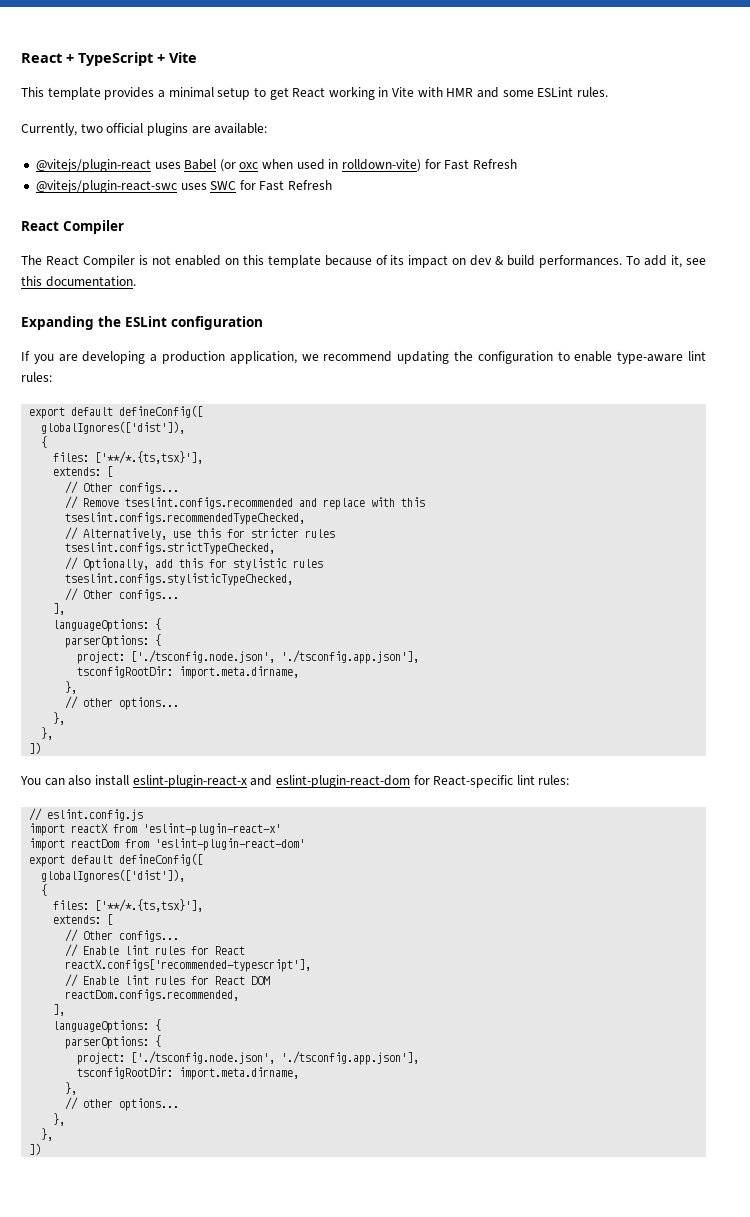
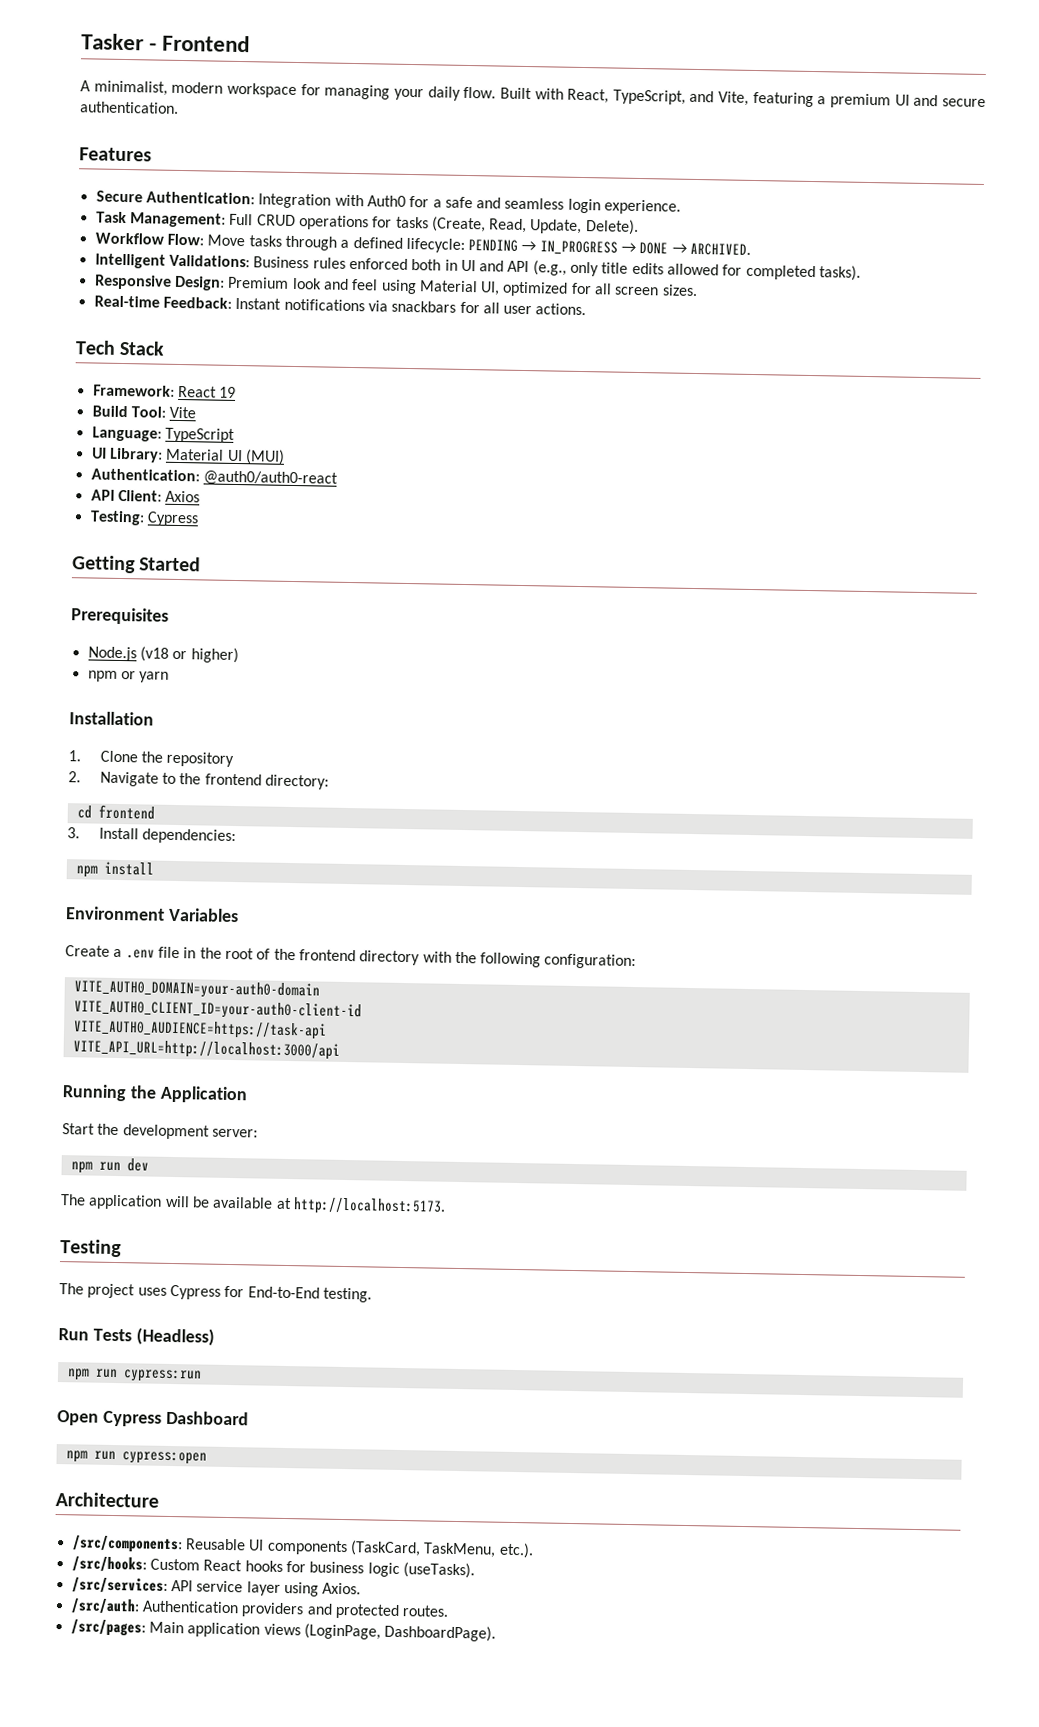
[21,52,197,66] [21,87,608,100] [21,123,268,136] [35,159,517,172] [35,180,333,193] [21,220,124,234] [21,255,707,268] [21,276,136,287] [21,316,263,330] [21,351,706,364] [21,372,52,382] [29,405,204,419] [41,421,186,434] [41,436,48,448] [53,451,204,464] [53,466,114,477] [65,481,180,494] [65,496,426,510] [65,512,306,525] [65,527,336,540] [65,542,276,555] [65,557,324,571] [65,573,294,586] [65,588,180,601] [53,603,66,615] [53,618,162,632] [65,634,162,648] [77,650,420,664] [77,666,300,679] [65,681,78,694] [65,696,180,710] [53,712,66,725] [41,727,54,740] [29,742,42,754] [20,775,570,788] [29,808,144,821] [29,823,282,836] [29,838,306,851] [29,853,204,867] [41,869,186,882] [41,884,48,896] [53,899,204,912] [53,914,114,925] [65,929,180,942] [65,944,246,957] [65,959,312,972] [65,974,271,987] [65,989,240,1001] [53,1004,66,1016] [53,1019,162,1033] [65,1035,162,1049] [77,1051,420,1065] [77,1067,300,1080] [65,1082,78,1095] [65,1097,180,1111] [53,1113,66,1126] [41,1128,54,1141] [29,1143,42,1155] React + TypeScript + Vite // This template provides a minimal setup to get React working in Vite with HMR and some ESLint rules. // Currently, two official plugins are available: // @vitejs/plugin-react uses Babel (or oxc when used in rolldown-vite) for Fast Refresh // @vitejs/plugin-react-swc uses SWC for Fast Refresh // React Compiler // The React Compiler is not enabled on this template because of its impact on dev & build performances. To add it, see this documentation. // Expanding the ESLint configuration // If you are developing a production application, we recommend updating the configuration to enable type-aware lint rules: // export default defineConfig([ // globalIgnores(['dist']), // { // files: ['**/*.{ts,tsx}'], // extends: [ // // Other configs... // // Remove tseslint.configs.recommended and replace with this // tseslint.configs.recommendedTypeChecked, // // Alternatively, use this for stricter rules // tseslint.configs.strictTypeChecked, // // Optionally, add this for stylistic rules // tseslint.configs.stylisticTypeChecked, // // Other configs... // ], // languageOptions: { // parserOptions: { // project: ['./tsconfig.node.json', './tsconfig.app.json'], // tsconfigRootDir: import.meta.dirname, // }, // // other options... // }, // }, // ]) // You can also install eslint-plugin-react-x and eslint-plugin-react-dom for React-specific lint rules: // // eslint.config.js // import reactX from 'eslint-plugin-react-x' // import reactDom from 'eslint-plugin-react-dom' // export default defineConfig([ // globalIgnores(['dist']), // { // files: ['**/*.{ts,tsx}'], // extends: [ // // Other configs... // // Enable lint rules for React // reactX.configs['recommended-typescript'], // // Enable lint rules for React DOM // reactDom.configs.recommended, // ], // languageOptions: { // parserOptions: { // project: ['./tsconfig.node.json', './tsconfig.app.json'], // tsconfigRootDir: import.meta.dirname, // }, // // other options... // }, // }, // ]) -> [81,33,251,53] [80,80,986,109] [80,101,179,114] [79,147,152,162] [95,190,682,215] [95,211,639,235] [94,232,752,256] [94,253,862,281] [93,274,698,297] [93,295,587,316] [75,340,166,356] [92,384,237,398] [91,405,197,419] [91,426,235,443] [91,447,285,465] [90,468,338,487] [90,489,201,503] [89,510,199,527] [72,555,202,574] [71,607,169,625] [87,646,239,664] [87,670,170,683] [69,711,154,726] [68,750,235,768] [68,771,330,790] [76,804,155,820] [67,827,237,845] [75,861,154,878] [65,906,239,923] [65,945,637,970] [73,979,320,1000] [73,999,362,1021] [72,1019,327,1040] [72,1039,340,1060] [62,1084,248,1104] [62,1123,258,1140] [70,1158,149,1174] [60,1194,446,1216] [60,1239,122,1258] [59,1283,372,1303] [58,1327,215,1346] [66,1368,202,1383] [57,1410,249,1427] [65,1450,207,1465] [55,1492,159,1508] [71,1535,534,1559] [71,1556,475,1579] [71,1577,362,1597] [70,1598,450,1620] [70,1619,497,1642] Tasker - Frontend // A minimalist, modern workspace for managing your daily flow. Built with React, TypeScript, and Vite, featuring a premium UI and secure authentication. // Features // Secure Authentication: Integration with Auth0 for a safe and seamless login experience. // Task Management: Full CRUD operations for tasks (Create, Read, Update, Delete). // Workflow Flow: Move tasks through a defined lifecycle: PENDING → IN_PROGRESS → DONE → ARCHIVED. // Intelligent Validations: Business rules enforced both in UI and API (e.g., only title edits allowed for completed tasks). // Responsive Design: Premium look and feel using Material UI, optimized for all screen sizes. // Real-time Feedback: Instant notifications via snackbars for all user actions. // Tech Stack // Framework: React 19 // Build Tool: Vite // Language: TypeScript // UI Library: Material UI (MUI) // Authentication: @auth0/auth0-react // API Client: Axios // Testing: Cypress // Getting Started // Prerequisites // Node.js (v18 or higher) // npm or yarn // Installation // 1. Clone the repository // 2. Navigate to the frontend directory: // cd frontend // 3. Install dependencies: // npm install // Environment Variables // Create a .env file in the root of the frontend directory with the following configuration: // VITE_AUTH0_DOMAIN=your-auth0-domain // VITE_AUTH0_CLIENT_ID=your-auth0-client-id // VITE_AUTH0_AUDIENCE=https://task-api // VITE_API_URL=http://localhost:3000/api // Running the Application // Start the development server: // npm run dev // The application will be available at http://localhost:5173. // Testing // The project uses Cypress for End-to-End testing. // Run Tests (Headless) // npm run cypress:run // Open Cypress Dashboard // npm run cypress:open // Architecture // /src/components: Reusable UI components (TaskCard, TaskMenu, etc.). // /src/hooks: Custom React hooks for business logic (useTasks). // /src/services: API service layer using Axios. // /src/auth: Authentication providers and protected routes. // /src/pages: Main application views (LoginPage, DashboardPage).

